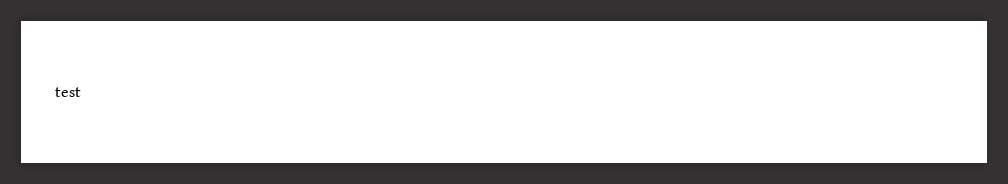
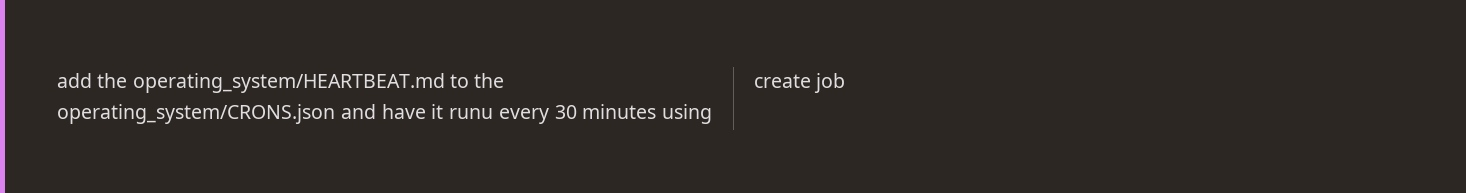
[55,87,81,97] test -> [57,73,505,93] [57,104,712,124] [754,73,846,93] add the operating_system/HEARTBEAT.md to the operating_system/CRONS.json and have it runu every 30 minutes using create job

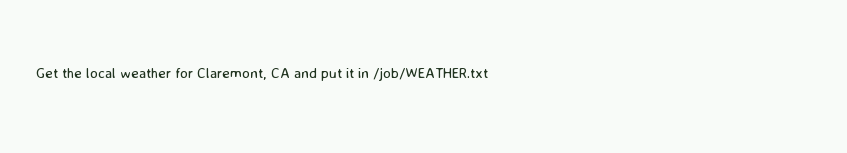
[57,73,505,93] [57,104,712,124] [754,73,846,93] add the operating_system/HEARTBEAT.md to the operating_system/CRONS.json and have it runu every 30 minutes using create job -> [36,67,488,81] Get the local weather for Claremont, CA and put it in /job/WEATHER.txt

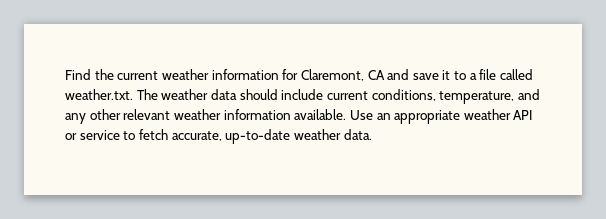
[36,67,488,81] Get the local weather for Claremont, CA and put it in /job/WEATHER.txt -> [65,69,534,81] [65,89,540,104] [65,109,533,124] [65,129,372,144] Find the current weather information for Claremont, CA and save it to a file called weather.txt. The weather data should include current conditions, temperature, and any other relevant weather information available. Use an appropriate weather API or service to fetch accurate, up-to-date weather data.

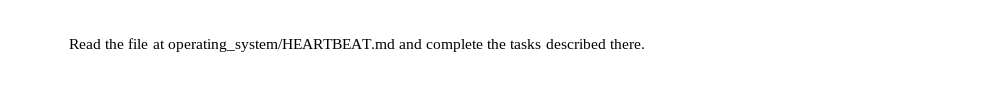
[65,69,534,81] [65,89,540,104] [65,109,533,124] [65,129,372,144] Find the current weather information for Claremont, CA and save it to a file called weather.txt. The weather data should include current conditions, temperature, and any other relevant weather information available. Use an appropriate weather API or service to fetch accurate, up-to-date weather data. -> [69,38,645,52] Read the file at operating_system/HEARTBEAT.md and complete the tasks described there.

